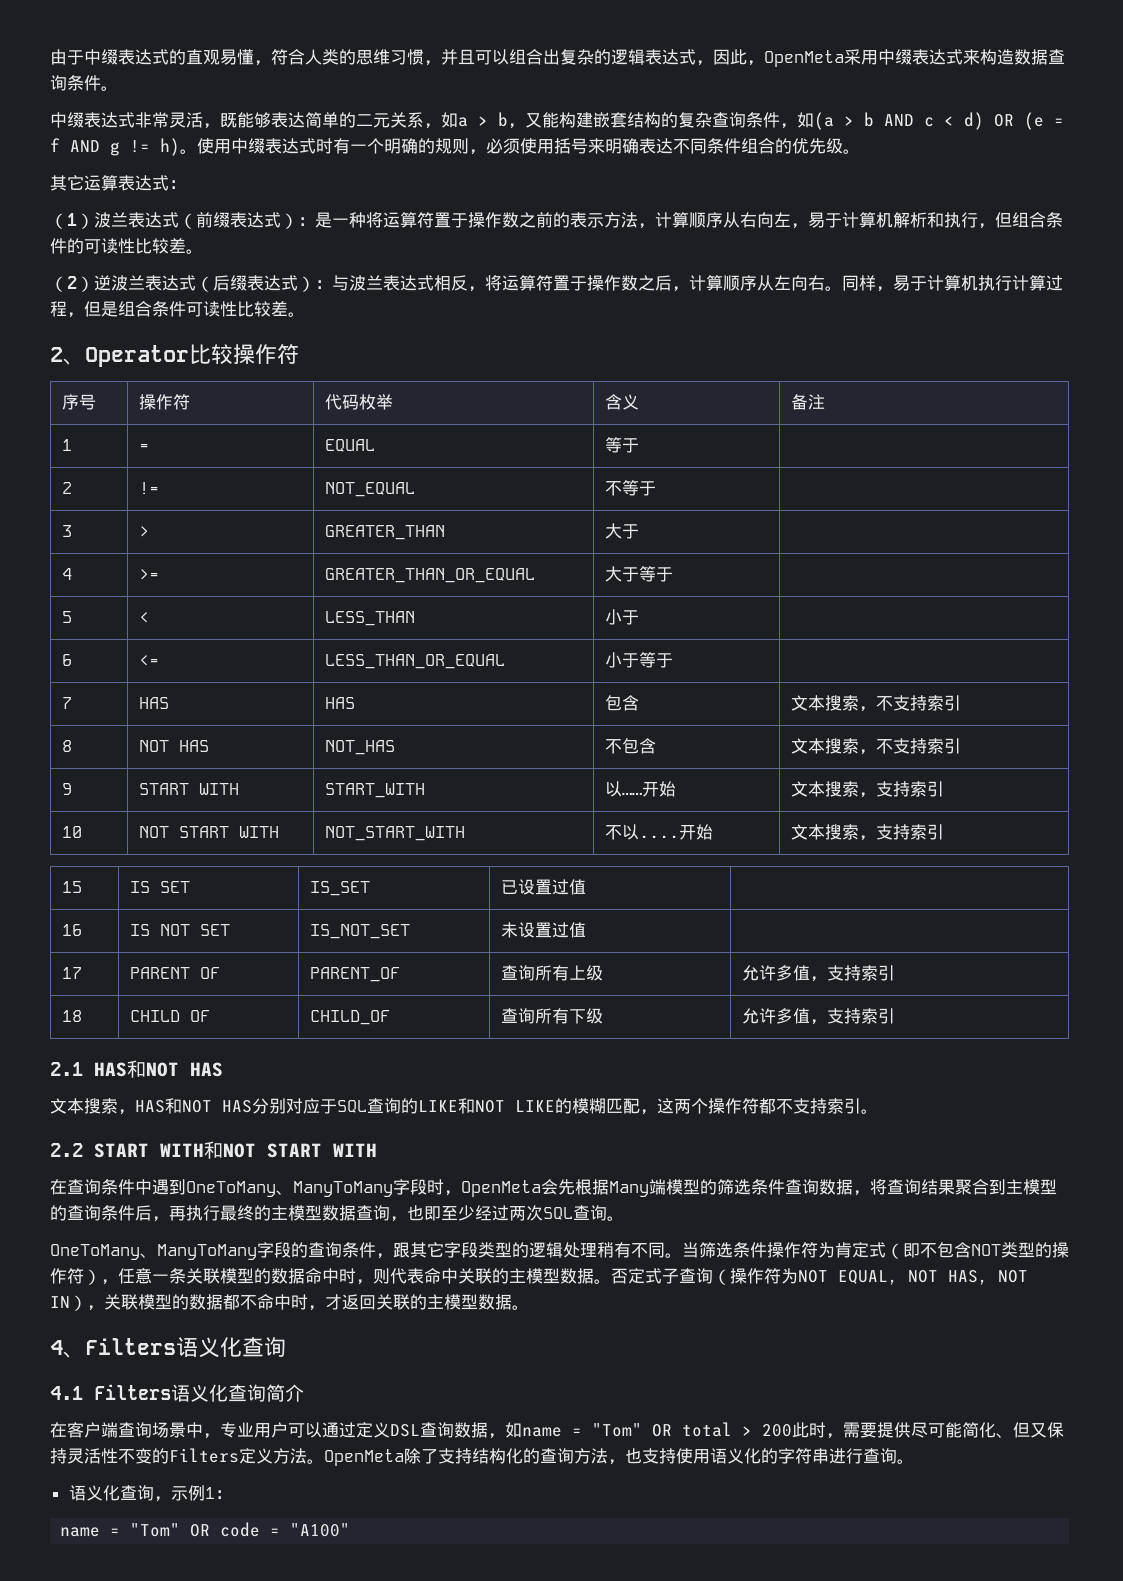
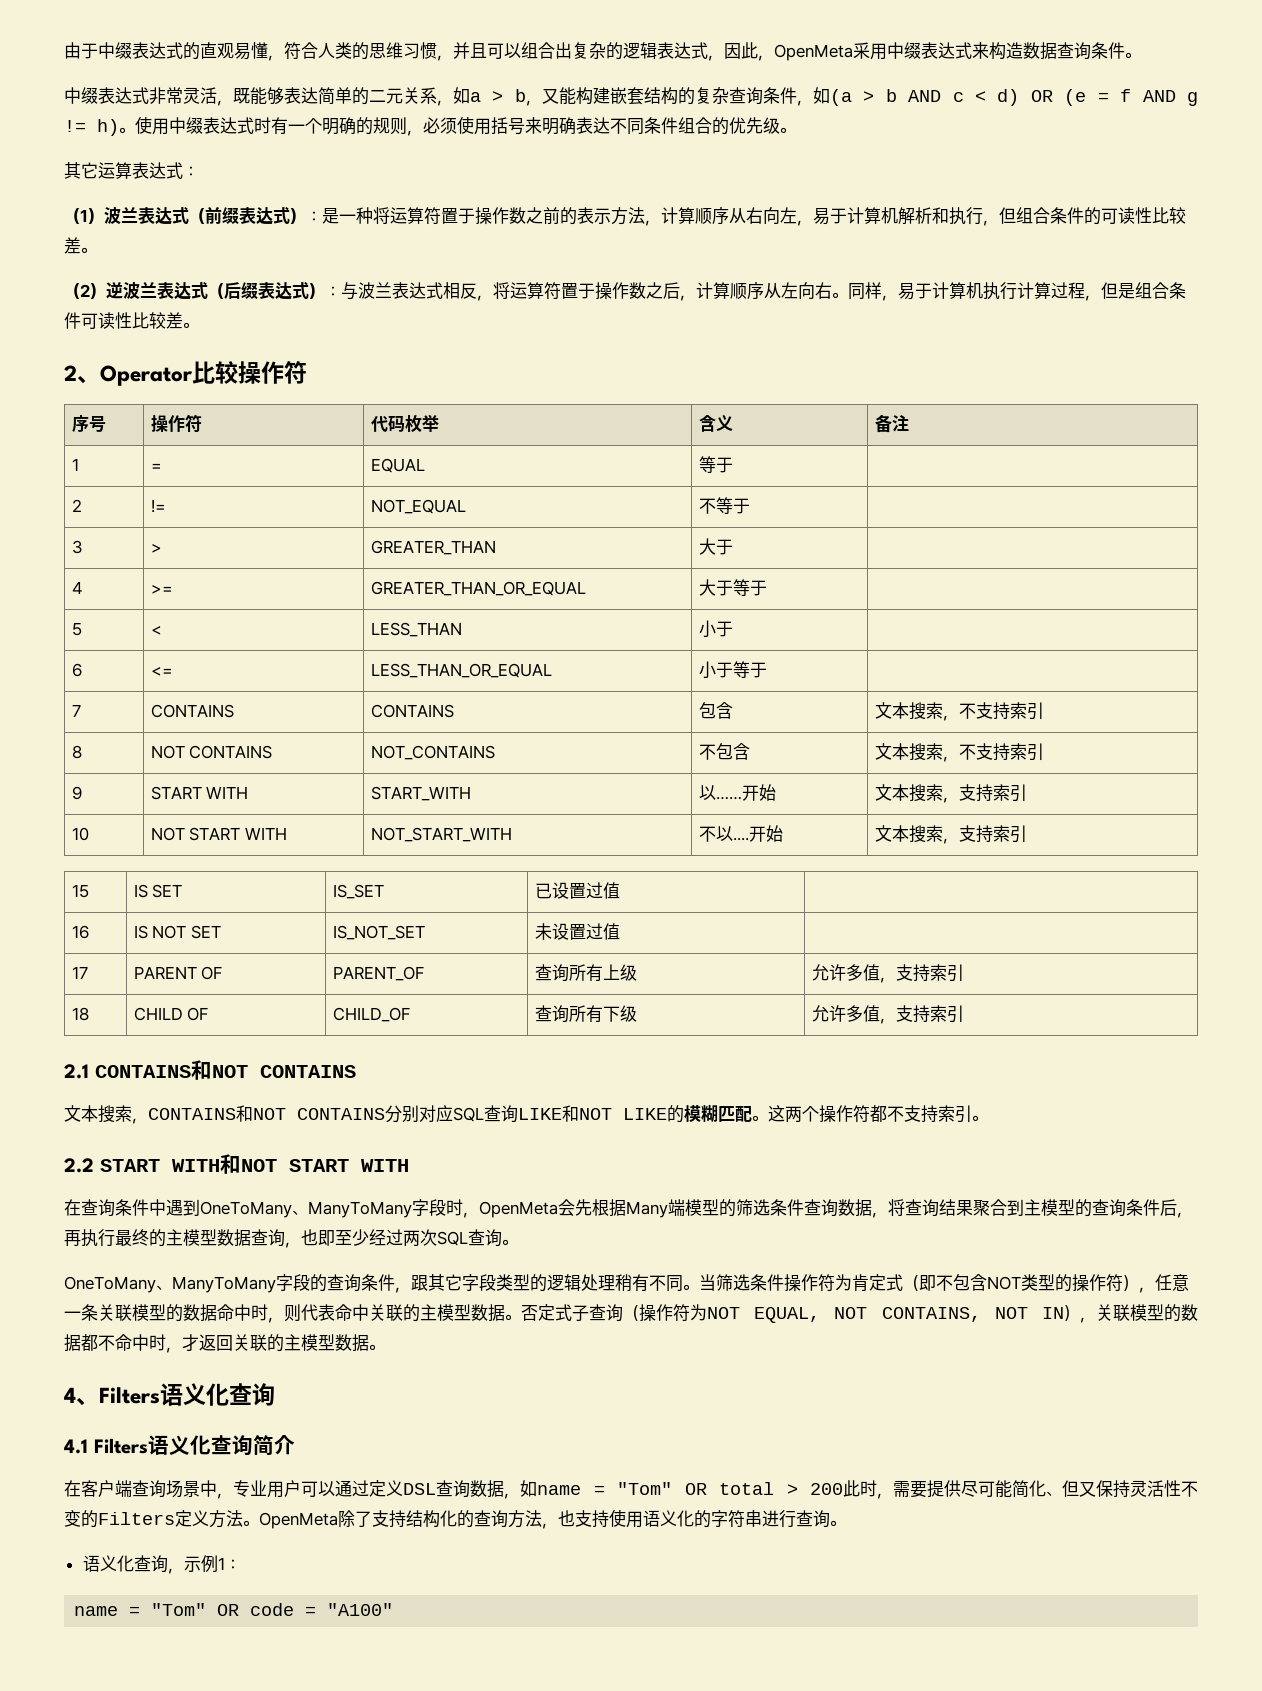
[138,697,169,709] [324,697,355,709] HAS | HAS -> [150,704,234,718] [370,704,454,718] CONTAINS | CONTAINS
[178,740,209,752] [324,740,395,755] HAS | NOT_HAS -> [189,745,273,759] [370,745,495,760] CONTAINS | NOT_CONTAINS
[94,1060,223,1078] [50,1098,252,1115] HAS和NOT HAS // 文本搜索，HAS和NOT HAS -> [94,1060,356,1080] [64,1105,385,1124] CONTAINS和NOT CONTAINS // 文本搜索，CONTAINS和NOT CONTAINS
[320,1098,418,1114] 于SQL查询的 -> [453,1105,518,1123] SQL查询
[640,1109,657,1115] ， -> [752,1115,768,1121] 。
[948,1270,988,1285] HAS, -> [881,1307,981,1322] CONTAINS,

